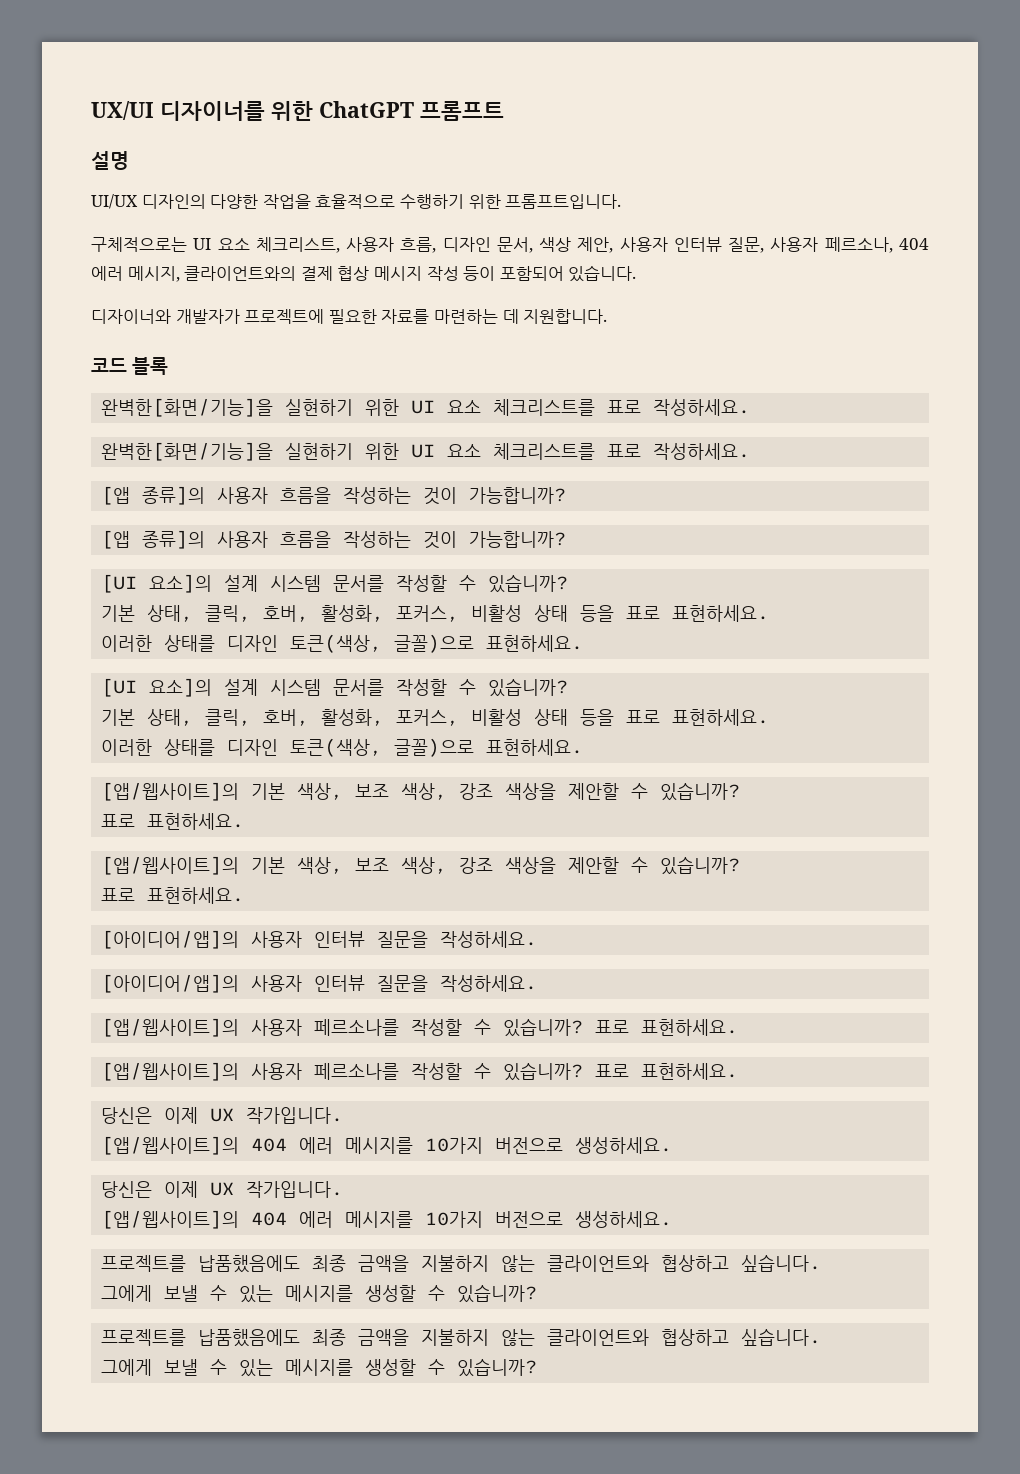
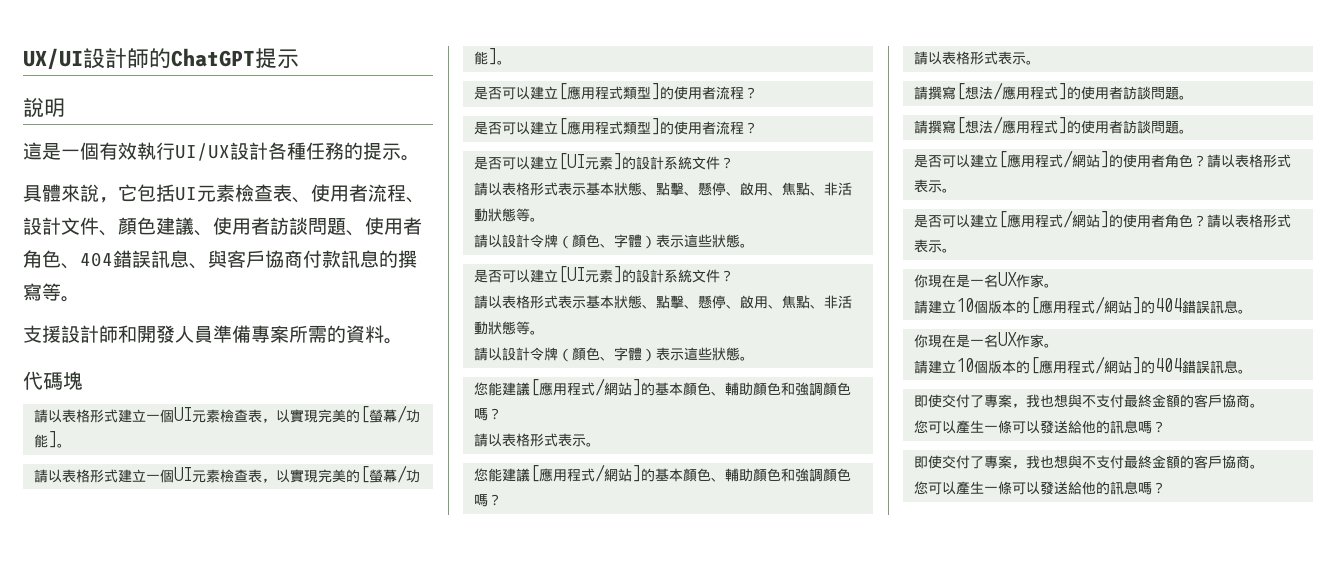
[160,101,504,121] [91,151,129,170] [91,194,622,209] [91,237,929,253] [91,265,637,282] [91,309,608,324] [91,357,168,375] [101,398,751,417] [101,442,751,461] [101,486,567,505] [101,530,567,549] [101,574,569,593] [101,605,770,622] [101,634,584,653] [101,678,569,697] [101,709,770,726] [101,738,584,757] [101,782,741,801] [101,813,245,830] [101,856,741,875] [101,887,245,904] [101,930,538,949] [101,974,538,993] [101,1018,739,1037] [101,1062,739,1081] [101,1107,344,1124] [101,1136,673,1155] [101,1181,344,1198] [101,1210,673,1229] [101,1254,822,1273] [101,1284,538,1303] [101,1328,822,1347] [101,1358,538,1377] 디자이너를 위한 ChatGPT 프롬프트 // 설명 // UI/UX 디자인의 다양한 작업을 효율적으로 수행하기 위한 프롬프트입니다. // 구체적으로는 UI 요소 체크리스트, 사용자 흐름, 디자인 문서, 색상 제안, 사용자 인터뷰 질문, 사용자 페르소나, 404 에러 메시지, 클라이언트와의 결제 협상 메시지 작성 등이 포함되어 있습니다. // 디자이너와 개발자가 프로젝트에 필요한 자료를 마련하는 데 지원합니다. // 코드 블록 // 완벽한[화면/기능]을 실현하기 위한 UI 요소 체크리스트를 표로 작성하세요. // 완벽한[화면/기능]을 실현하기 위한 UI 요소 체크리스트를 표로 작성하세요. // [앱 종류]의 사용자 흐름을 작성하는 것이 가능합니까? // [앱 종류]의 사용자 흐름을 작성하는 것이 가능합니까? // [UI 요소]의 설계 시스템 문서를 작성할 수 있습니까? // 기본 상태, 클릭, 호버, 활성화, 포커스, 비활성 상태 등을 표로 표현하세요. // 이러한 상태를 디자인 토큰(색상, 글꼴)으로 표현하세요. // [UI 요소]의 설계 시스템 문서를 작성할 수 있습니까? // 기본 상태, 클릭, 호버, 활성화, 포커스, 비활성 상태 등을 표로 표현하세요. // 이러한 상태를 디자인 토큰(색상, 글꼴)으로 표현하세요. // [앱/웹사이트]의 기본 색상, 보조 색상, 강조 색상을 제안할 수 있습니까? // 표로 표현하세요. // [앱/웹사이트]의 기본 색상, 보조 색상, 강조 색상을 제안할 수 있습니까? // 표로 표현하세요. // [아이디어/앱]의 사용자 인터뷰 질문을 작성하세요. // [아이디어/앱]의 사용자 인터뷰 질문을 작성하세요. // [앱/웹사이트]의 사용자 페르소나를 작성할 수 있습니까? 표로 표현하세요. // [앱/웹사이트]의 사용자 페르소나를 작성할 수 있습니까? 표로 표현하세요. // 당신은 이제 UX 작가입니다. // [앱/웹사이트]의 404 에러 메시지를 10가지 버전으로 생성하세요. // 당신은 이제 UX 작가입니다. // [앱/웹사이트]의 404 에러 메시지를 10가지 버전으로 생성하세요. // 프로젝트를 납품했음에도 최종 금액을 지불하지 않는 클라이언트와 협상하고 싶습니다. // 그에게 보낼 수 있는 메시지를 생성할 수 있습니까? // 프로젝트를 납품했음에도 최종 금액을 지불하지 않는 클라이언트와 협상하고 싶습니다. // 그에게 보낼 수 있는 메시지를 생성할 수 있습니까? -> [83,48,299,69] [23,98,65,117] [23,142,420,161] [23,184,425,203] [23,217,422,236] [23,250,417,269] [23,283,80,302] [23,325,403,344] [23,371,83,390] [34,405,421,423] [34,431,72,448] [34,465,421,483] [474,48,512,65] [474,83,759,100] [474,118,759,135] [474,153,735,170] [474,182,853,196] [474,208,545,222] [474,234,755,249] [474,266,735,283] [474,295,853,309] [474,321,545,335] [474,347,755,362] [474,378,852,396] [474,408,503,421] [474,433,601,447] [474,464,852,482] [474,494,503,507] [914,51,1041,65] [914,82,1194,100] [914,116,1194,134] [914,150,1292,168] [914,179,957,193] [914,210,1292,228] [914,239,957,253] [914,272,1059,288] [914,296,1253,314] [914,332,1059,348] [914,356,1253,374] [914,394,1265,408] [914,420,1167,434] [914,455,1265,469] [914,481,1167,495] 設計師的ChatGPT提示 // 說明 // 這是一個有效執行UI/UX設計各種任務的提示。 // 具體來說，它包括UI元素檢查表、使用者流程、設計文件、顏色建議、使用者訪談問題、使用者角色、404錯誤訊息、與客戶協商付款訊息的撰寫等。 // 支援設計師和開發人員準備專案所需的資料。 // 代碼塊 // 請以表格形式建立一個UI元素檢查表，以實現完美的[螢幕/功能]。 // 請以表格形式建立一個UI元素檢查表，以實現完美的[螢幕/功能]。 // 是否可以建立[應用程式類型]的使用者流程？ // 是否可以建立[應用程式類型]的使用者流程？ // 是否可以建立[UI元素]的設計系統文件？ // 請以表格形式表示基本狀態、點擊、懸停、啟用、焦點、非活動狀態等。 // 請以設計令牌（顏色、字體）表示這些狀態。 // 是否可以建立[UI元素]的設計系統文件？ // 請以表格形式表示基本狀態、點擊、懸停、啟用、焦點、非活動狀態等。 // 請以設計令牌（顏色、字體）表示這些狀態。 // 您能建議[應用程式/網站]的基本顏色、輔助顏色和強調顏色嗎？ // 請以表格形式表示。 // 您能建議[應用程式/網站]的基本顏色、輔助顏色和強調顏色嗎？ // 請以表格形式表示。 // 請撰寫[想法/應用程式]的使用者訪談問題。 // 請撰寫[想法/應用程式]的使用者訪談問題。 // 是否可以建立[應用程式/網站]的使用者角色？請以表格形式表示。 // 是否可以建立[應用程式/網站]的使用者角色？請以表格形式表示。 // 你現在是一名UX作家。 // 請建立10個版本的[應用程式/網站]的404錯誤訊息。 // 你現在是一名UX作家。 // 請建立10個版本的[應用程式/網站]的404錯誤訊息。 // 即使交付了專案，我也想與不支付最終金額的客戶協商。 // 您可以產生一條可以發送給他的訊息嗎？ // 即使交付了專案，我也想與不支付最終金額的客戶協商。 // 您可以產生一條可以發送給他的訊息嗎？

